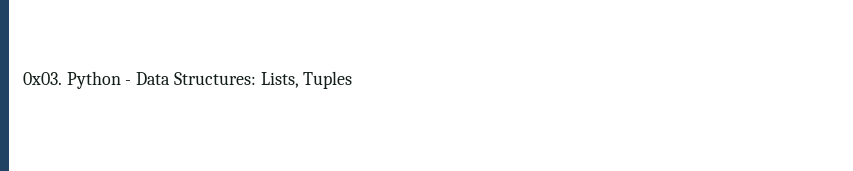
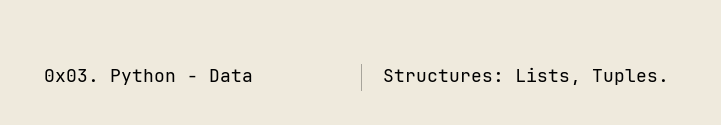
[303,71,353,89] Tuples -> [592,69,669,85] Tuples.

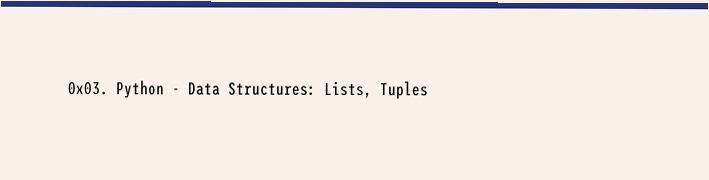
[592,69,669,85] Tuples. -> [379,81,429,100] Tuples

